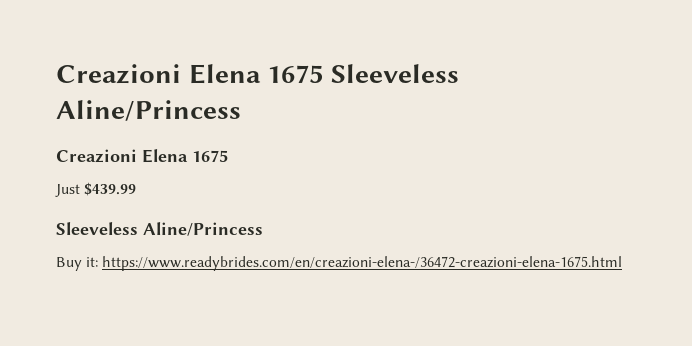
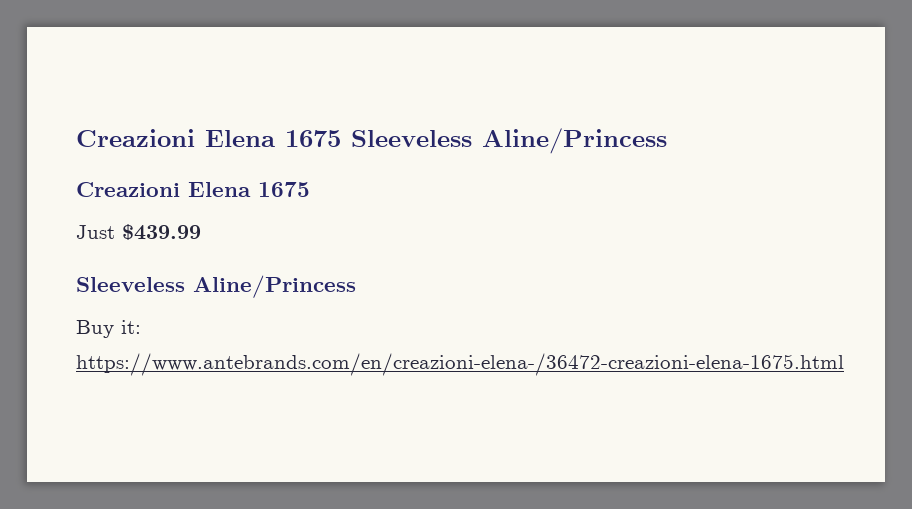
[102,256,623,271] https://www.readybrides.com/en/creazioni-elena-/36472-creazioni-elena-1675.html -> [76,353,844,376] https://www.antebrands.com/en/creazioni-elena-/36472-creazioni-elena-1675.html

